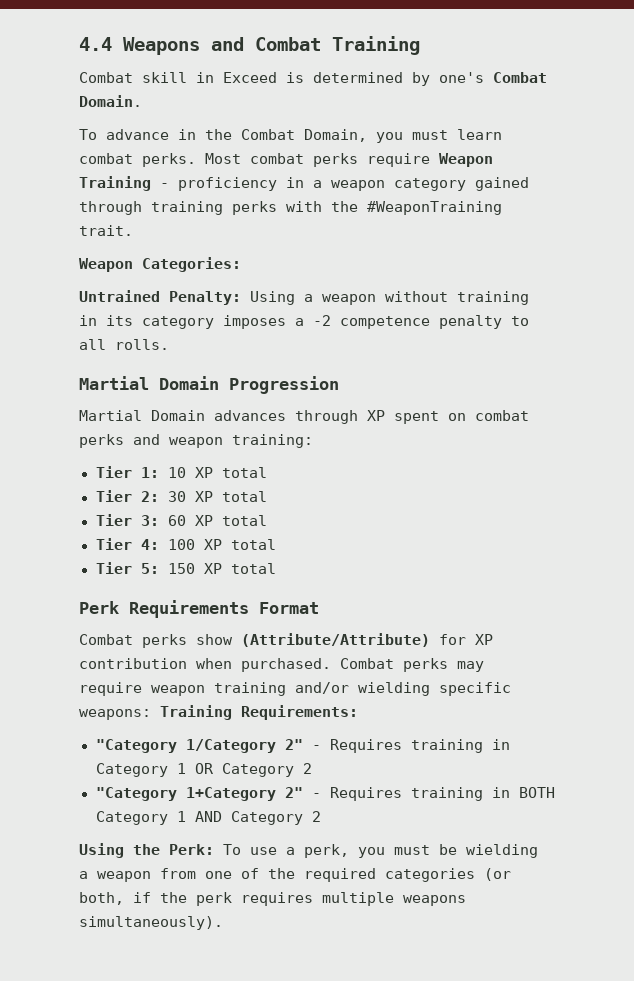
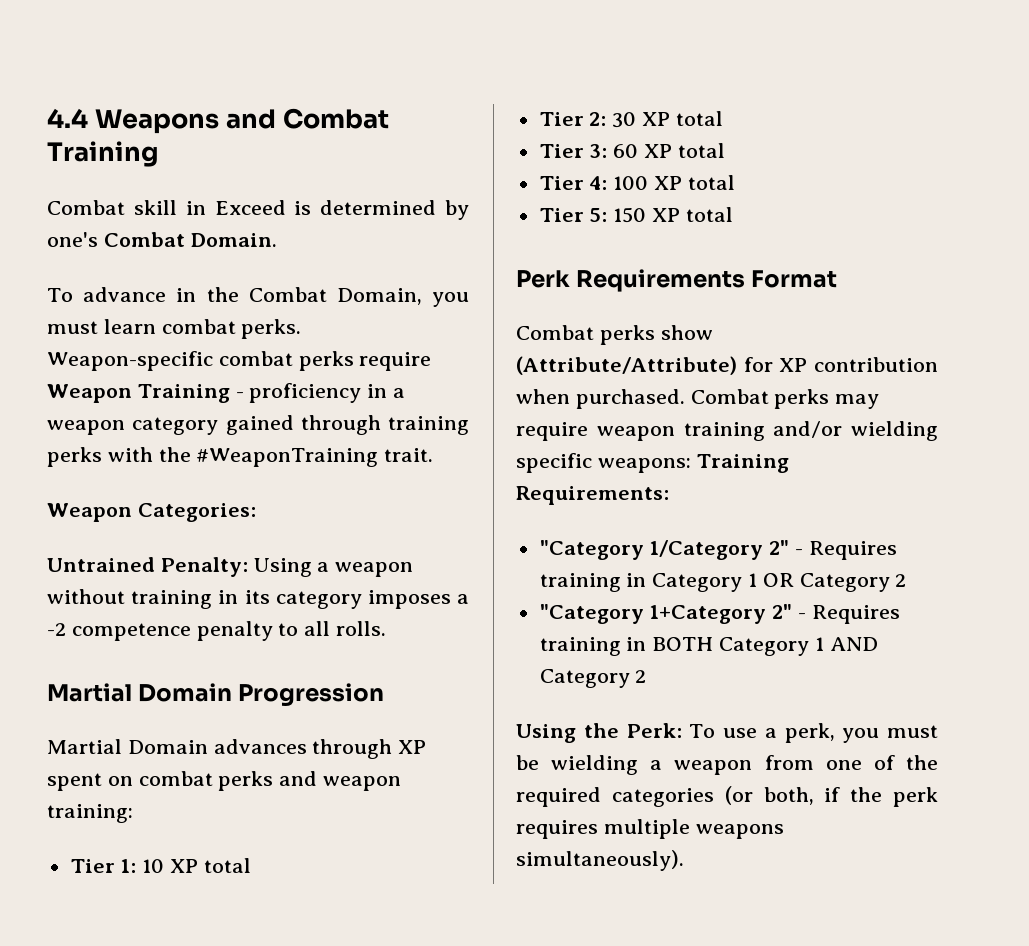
[205,153,241,164] Most -> [47,351,213,371] Weapon-specific

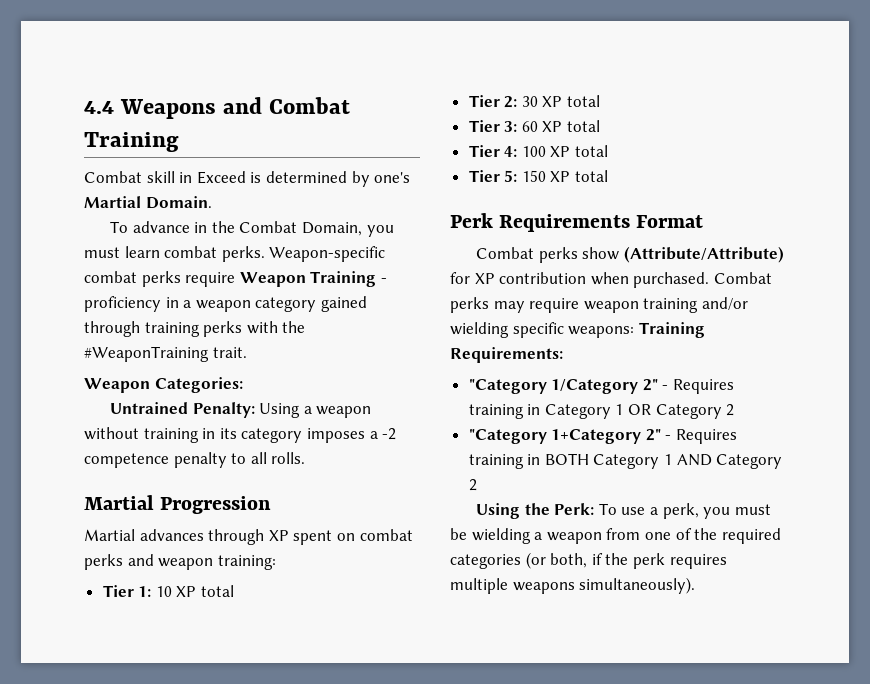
[103,232,185,247] Combat -> [84,196,141,208] Martial
[138,683,233,702] Domain -> (154, 502) none
[127,740,208,754] Domain -> (135, 535) none

